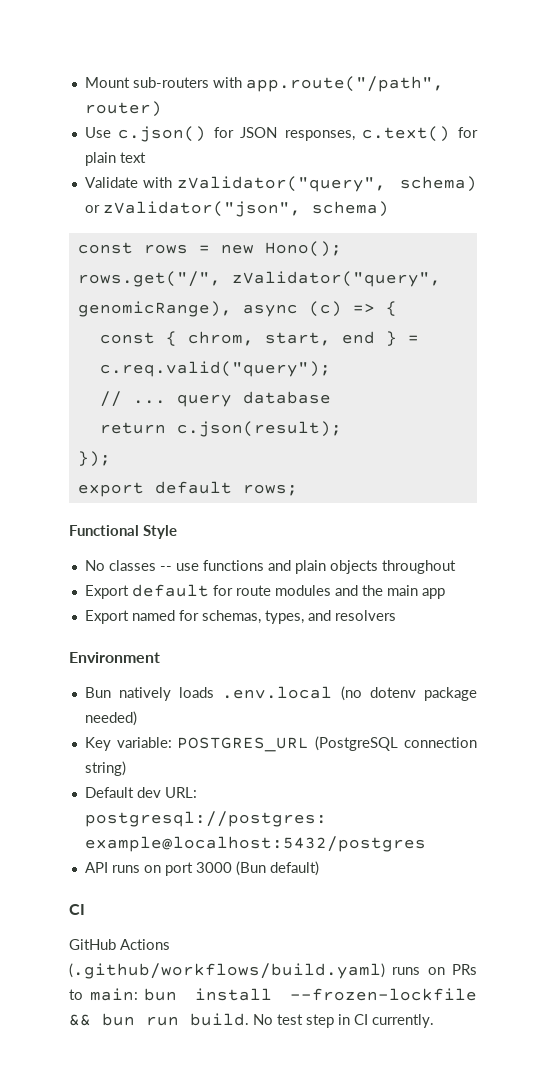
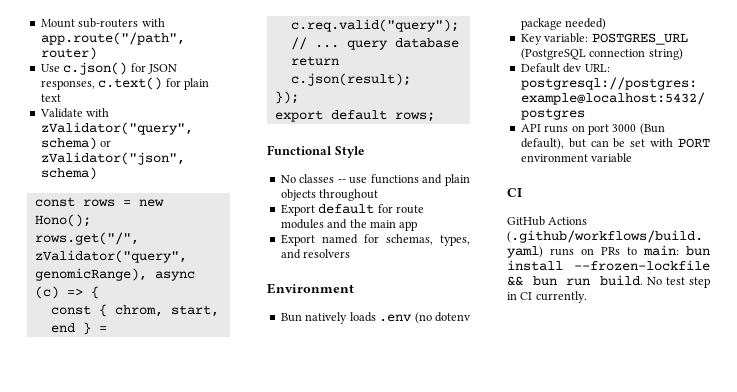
[222,686,333,699] .env.local -> [379,314,413,322] .env
[269,861,319,876] default) -> [520,138,710,150] [520,153,633,163] default), but can be set with PORT environment variable

